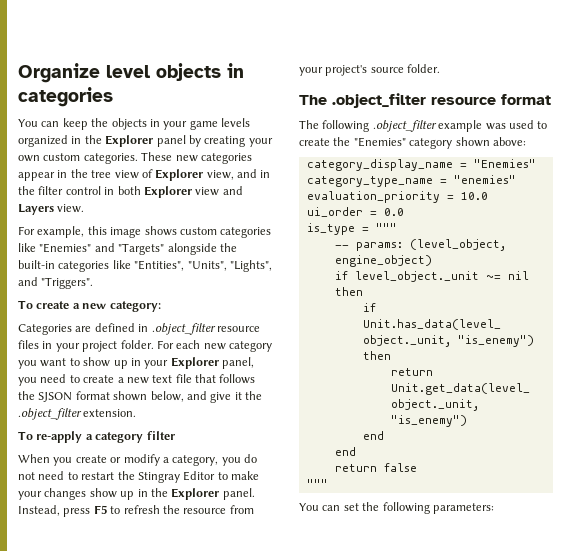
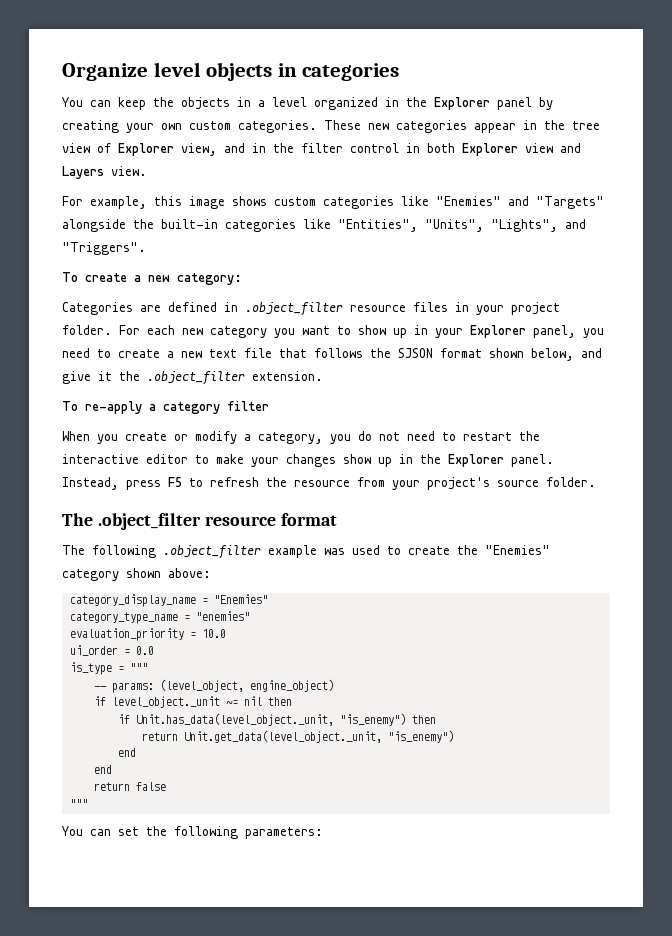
[163,118,250,130] your game levels -> [258,97,307,107] a level
[137,471,216,483] Stingray Editor -> [62,454,188,464] interactive editor

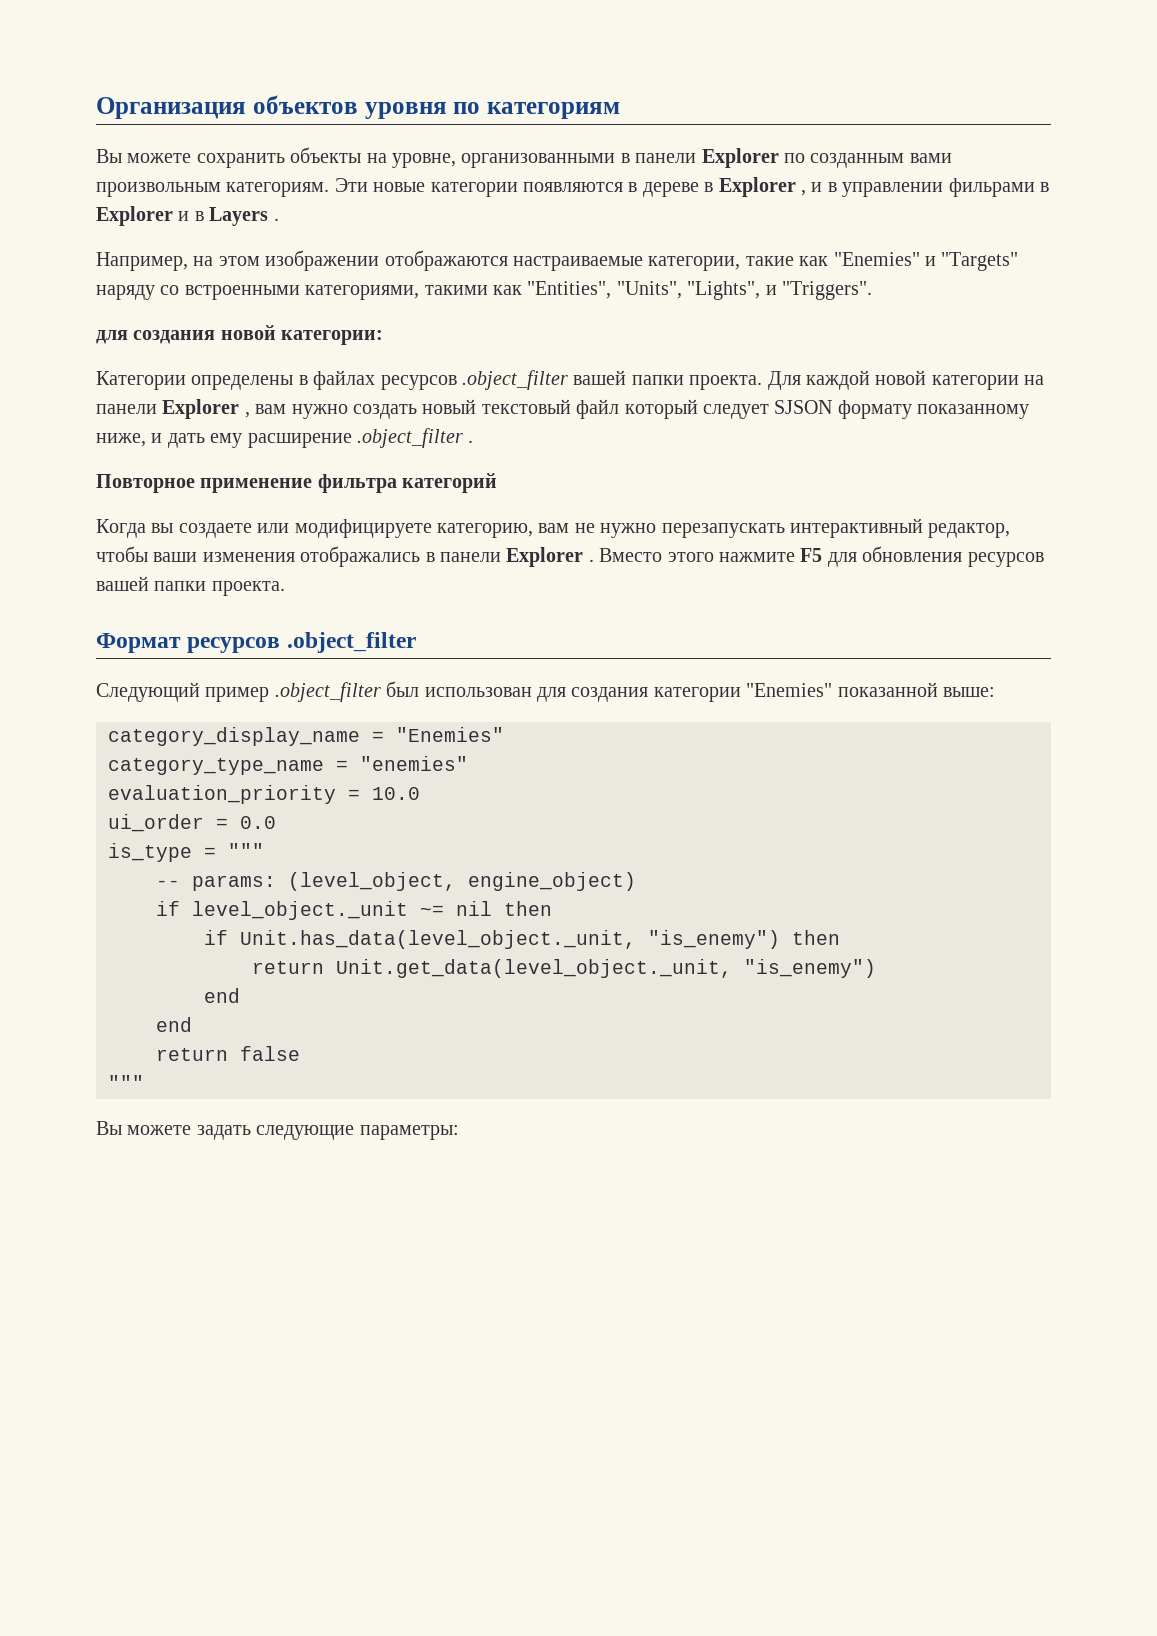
[62,62,400,81] [62,97,553,110] [62,120,600,133] [62,143,581,156] [62,166,147,179] [62,196,604,209] [62,219,331,232] Organize level objects in categories // You can keep the objects in a level organized in the Explorer panel by creating your own custom categories. These new categories appear in the tree view of Explorer view, and in the filter control in both Explorer view and Layers view. // For example, this image shows custom categories like "Enemies" and "Targets" alongside the built-in categories like -> [96,95,620,119] [96,147,952,168] [96,177,1049,197] [96,206,279,226] [96,250,1019,271] [96,285,522,300] Организация объектов уровня по категориям // Вы можете сохранить объекты на уровне, организованными в панели Explorer по созданным вами произвольным категориям. Эти новые категории появляются в дереве в Explorer , и в управлении фильрами в Explorer и в Layers . // Например, на этом изображении отображаются настраиваемые категории, такие как "Enemies" и "Targets" наряду со встроенными категориями, такими как
[565,219,586,229] and -> [765,285,777,295] и
[62,272,242,285] [62,302,560,316] [62,325,604,338] [62,348,602,361] [62,371,323,385] [62,401,269,414] [62,431,540,444] [62,454,554,467] [62,477,596,490] [62,513,337,530] [62,545,550,559] [62,568,211,581] To create a new category: // Categories are defined in .object_filter resource files in your project folder. For each new category you want to show up in your Explorer panel, you need to create a new text file that follows the SJSON format shown below, and give it the .object_filter extension. // To re-apply a category filter // When you create or modify a category, you do not need to restart the interactive editor to make your changes show up in the Explorer panel. Instead, press F5 to refresh the resource from your project's source folder. // The .object_filter resource format // The following .object_filter example was used to create the "Enemies" category shown above: -> [96,325,384,345] [96,370,1045,390] [96,399,1030,419] [96,428,474,448] [96,473,498,493] [96,518,1011,538] [96,546,1044,567] [96,576,285,596] [96,632,416,653] [96,681,995,702] для создания новой категории: // Категории определены в файлах ресурсов .object_filter вашей папки проекта. Для каждой новой категории на панели Explorer , вам нужно создать новый текстовый файл который следует SJSON формату показанному ниже, и дать ему расширение .object_filter . // Повторное применение фильтра категорий // Когда вы создаете или модифицируете категорию, вам не нужно перезапускать интерактивный редактор, чтобы ваши изменения отображались в панели Explorer . Вместо этого нажмите F5 для обновления ресурсов вашей папки проекта. // Формат ресурсов .object_filter // Следующий пример .object_filter был использован для создания категории "Enemies" показанной выше:
[62,826,323,839] You can set the following parameters: -> [96,1121,459,1140] Вы можете задать следующие параметры:

